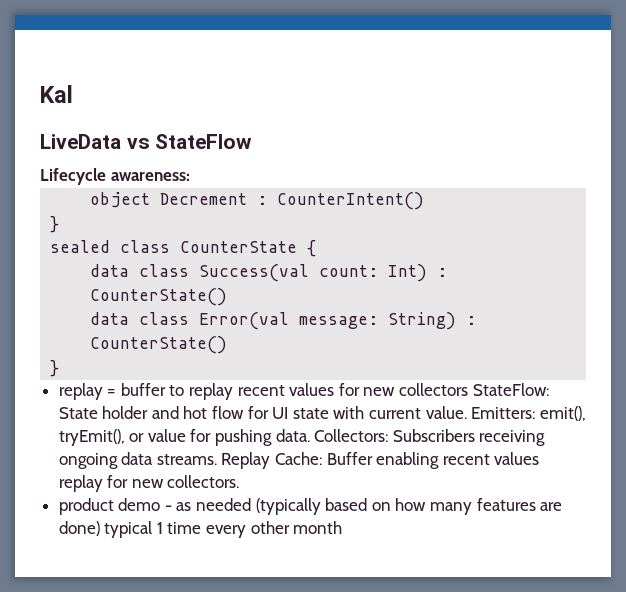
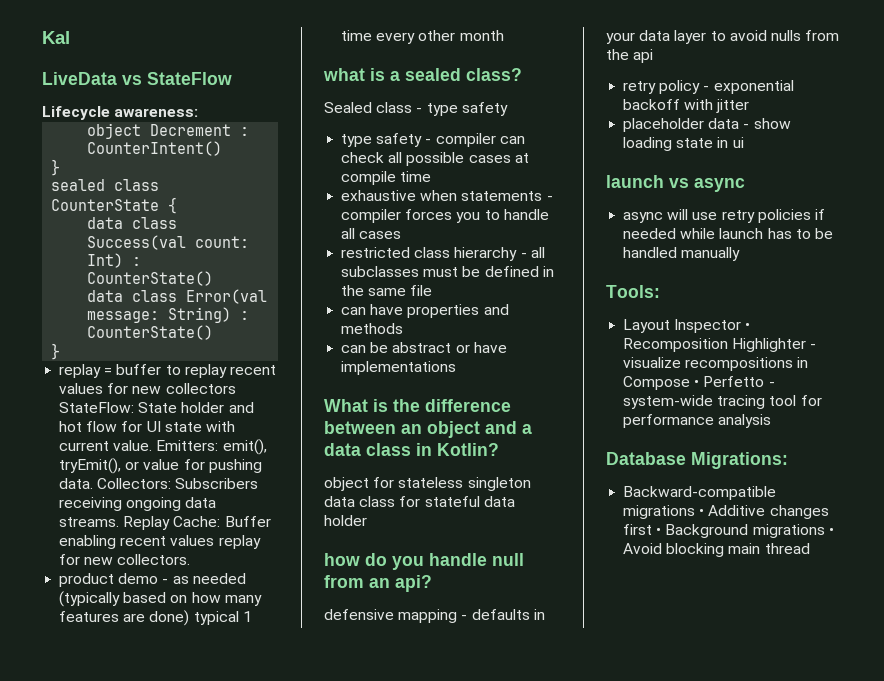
(343, 527) none -> [323,68,522,81] [324,102,508,116] [341,133,525,147] [341,152,529,166] [341,171,432,185] [341,190,553,201] [341,209,549,223] [341,228,402,239] [341,247,545,261] [341,266,554,277] [341,285,433,296] [341,304,509,318] [341,323,404,334] [341,342,507,353] [341,361,457,375] [324,399,511,412] [324,421,532,438] [324,443,499,456] [324,477,531,491] [324,496,515,507] [324,515,367,526] [324,553,524,570] [324,575,432,592] [324,609,545,623] [606,30,840,44] [606,49,654,63] [623,80,794,94] [623,99,750,113] [623,118,791,132] [623,137,744,151] [606,175,745,192] [623,209,825,223] [623,228,833,239] [623,247,741,261] [606,285,660,298] [623,319,751,333] [623,338,817,352] [623,357,809,371] [623,376,775,390] [623,395,822,409] [623,414,772,428] [606,452,788,469] [623,486,777,500] [623,505,829,519] [623,524,834,538] [623,543,810,557] // what is a sealed class? // Sealed class - type safety // type safety - compiler can check all possible cases at compile time // exhaustive when statements - compiler forces you to handle all cases // restricted class hierarchy - all subclasses must be defined in the same file // can have properties and methods // can be abstract or have implementations // What is the difference between an object and a data class in Kotlin? // object for stateless singleton data class for stateful data holder // how do you handle null from an api? // defensive mapping - defaults in your data layer to avoid nulls from the api // retry policy - exponential backoff with jitter // placeholder data - show loading state in ui // launch vs async // async will use retry policies if needed while launch has to be handled manually // Tools: // Layout Inspector • Recomposition Highlighter - visualize recompositions in Compose • Perfetto - system-wide tracing tool for performance analysis // Database Migrations: // Backward-compatible migrations • Additive changes first • Background migrations • Avoid blocking main thread

